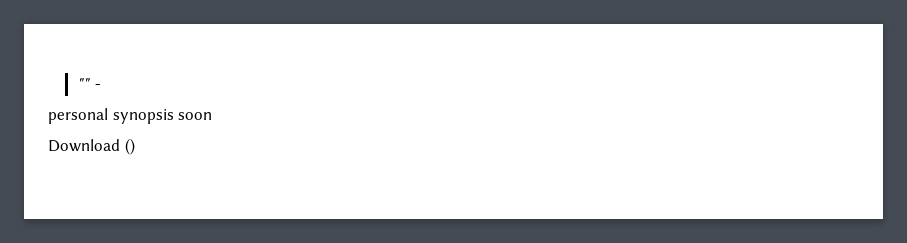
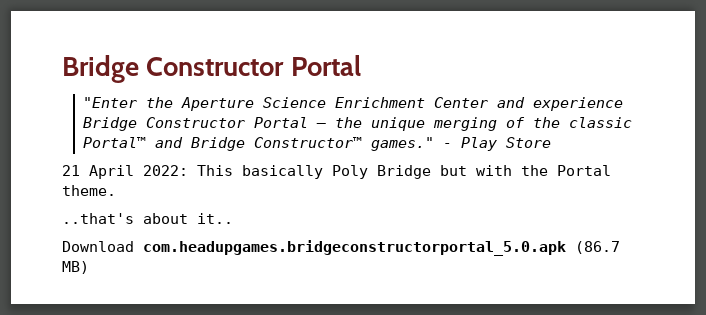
[76,78,101,89] [48,108,213,124] [48,138,135,155] "" - // personal synopsis soon // Download () -> [62,55,361,83] [83,97,624,111] [83,117,633,131] [83,137,552,151] [62,165,611,179] [62,185,116,196] [62,213,233,224] [62,240,620,256] [62,261,89,274] Bridge Constructor Portal // "Enter the Aperture Science Enrichment Center and experience Bridge Constructor Portal – the unique merging of the classic Portal™ and Bridge Constructor™ games." - Play Store // 21 April 2022: This basically Poly Bridge but with the Portal theme. // ..that's about it.. // Download com.headupgames.bridgeconstructorportal_5.0.apk (86.7 MB)

